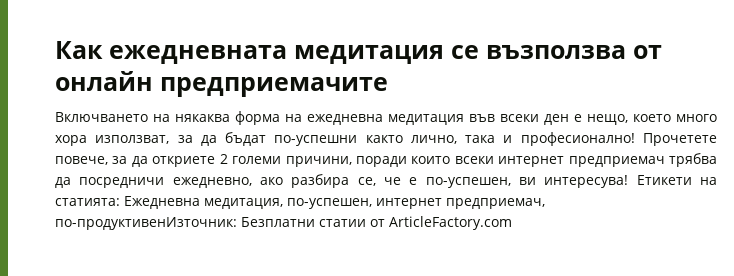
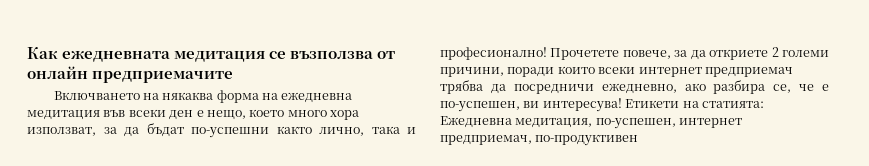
[55,216,512,230] по-продуктивенИзточник: Безплатни статии от ArticleFactory.com -> [535,134,639,146] по-продуктивен

